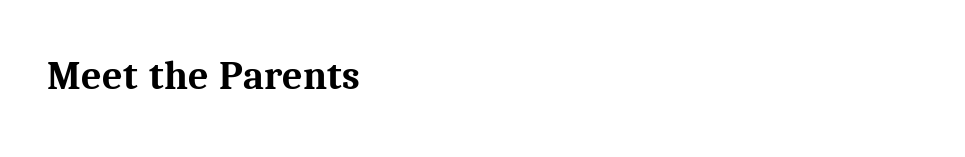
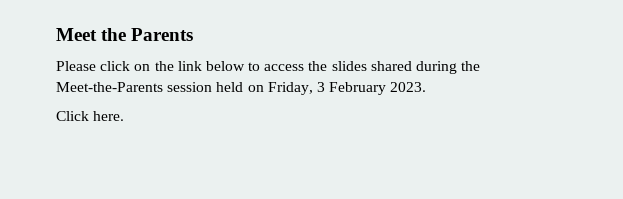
(361, 75) none -> [56,61,481,74] [56,82,427,95] [56,111,125,121] // Please click on the link below to access the slides shared during the Meet-the-Parents session held on Friday, 3 February 2023. // Click here.

